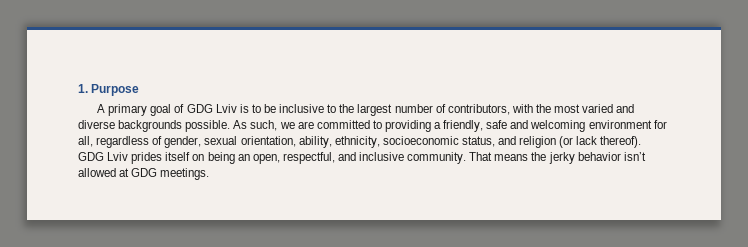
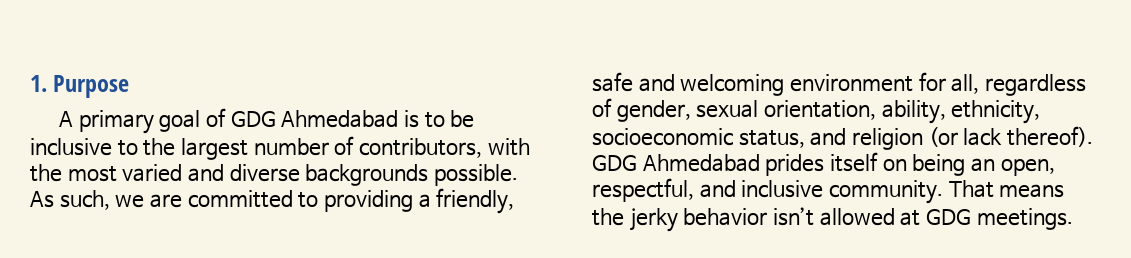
[215,104,237,113] Lviv -> [281,110,399,128] Ahmedabad
[107,152,129,161] Lviv -> [642,154,760,172] Ahmedabad

